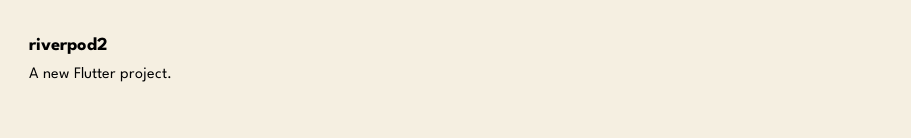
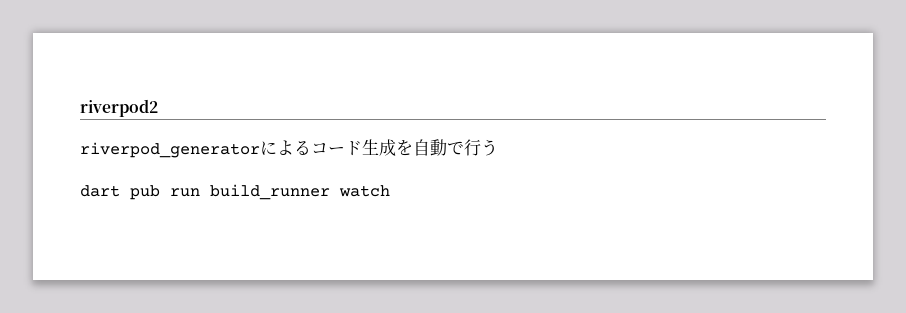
[29,67,172,82] A new Flutter project. -> [80,139,498,158] [80,184,390,200] riverpod_generatorによるコード生成を自動で行う // dart pub run build_runner watch

